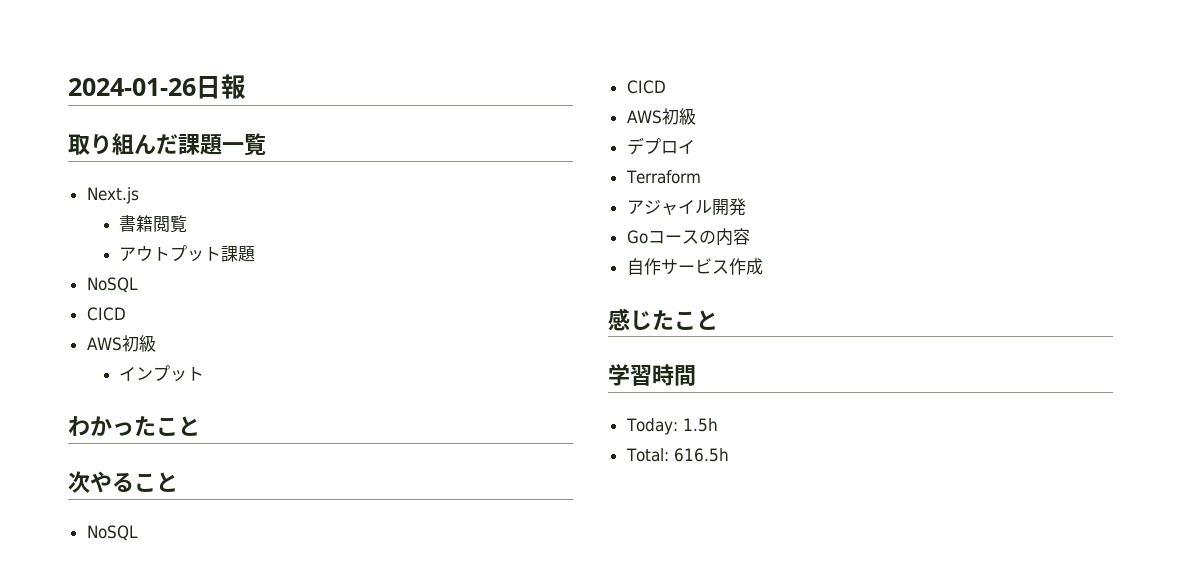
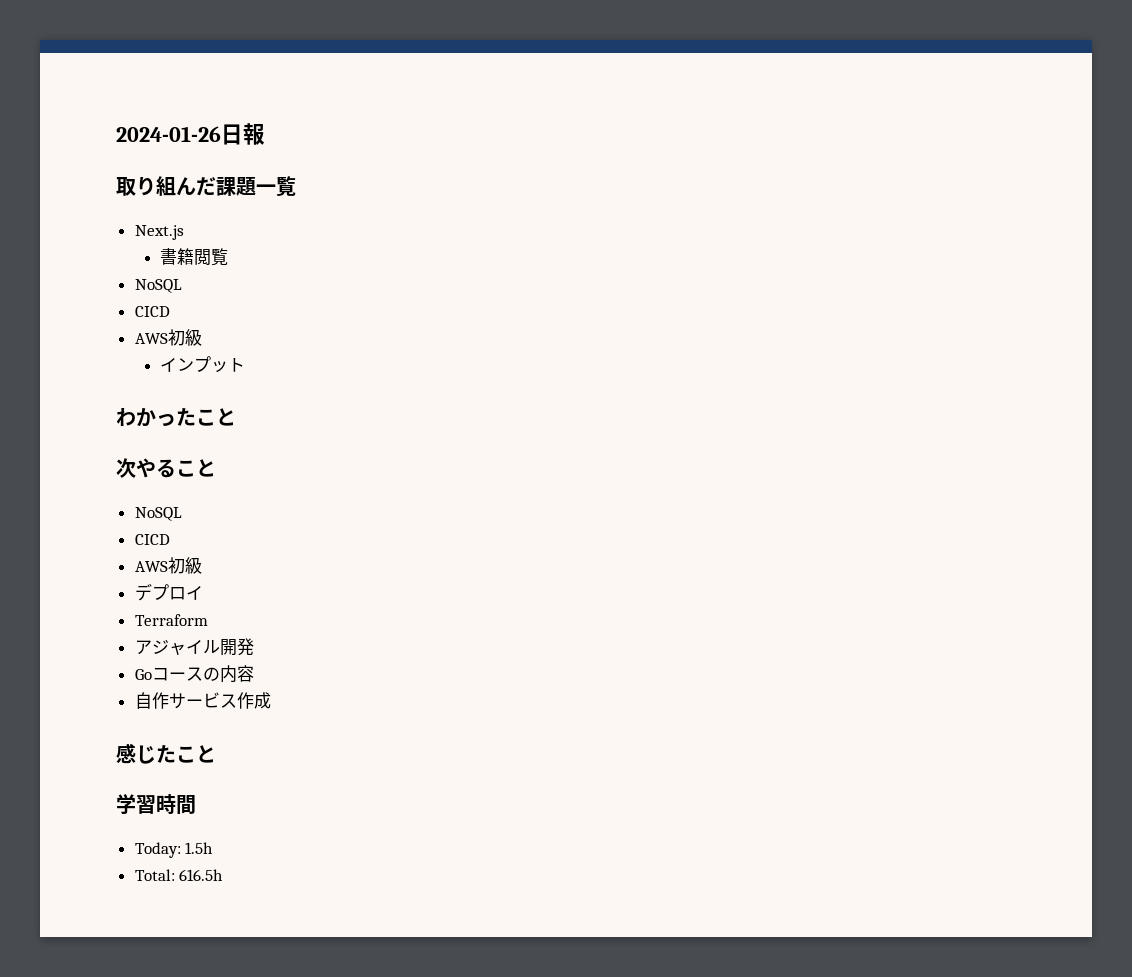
[119,245,256,262] // アウトプット課題 -> (228, 257) none

